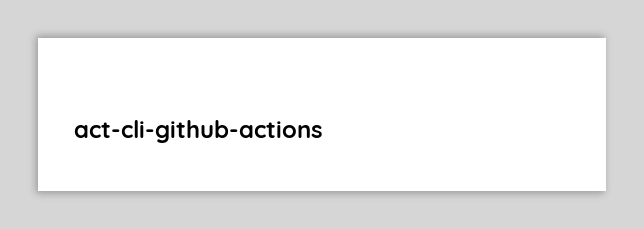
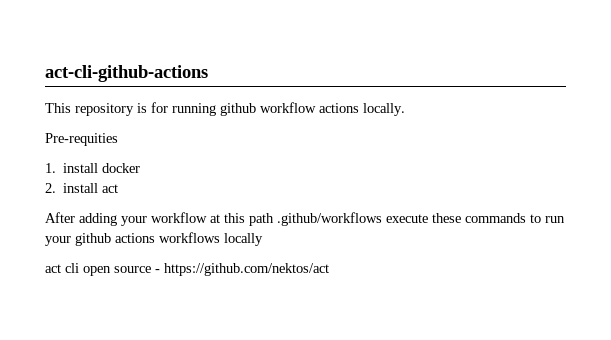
(323, 131) none -> [45,102,405,116] [45,133,118,146] [45,163,141,173] [45,183,119,193] [45,212,565,226] [45,232,263,246] [45,263,329,276] // This repository is for running github workflow actions locally. // Pre-requities // 1. install docker // 2. install act // After adding your workflow at this path .github/workflows execute these commands to run your github actions workflows locally // act cli open source - https://github.com/nektos/act

